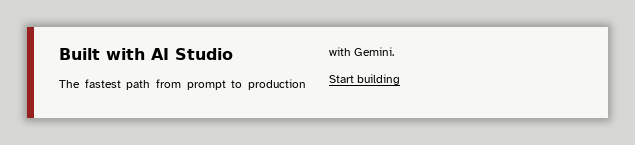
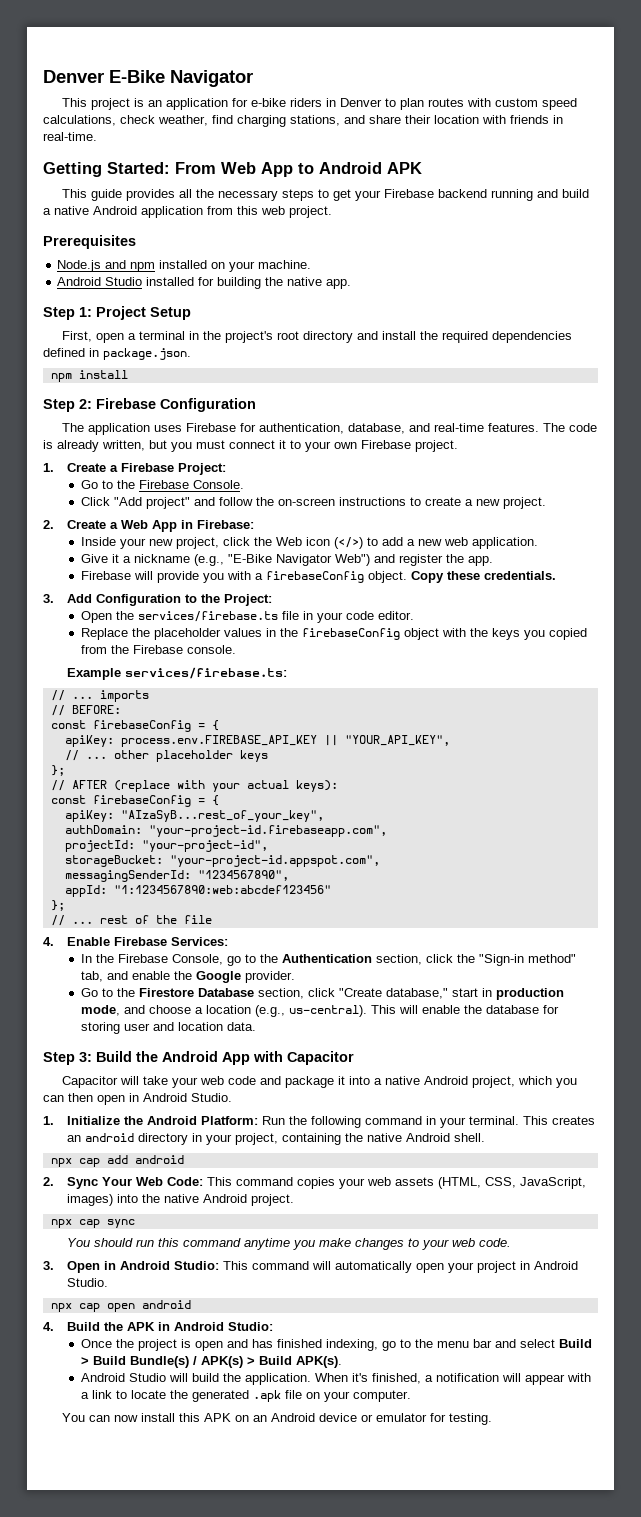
[59,48,233,60] [59,79,306,90] [329,47,395,56] [329,74,401,85] Built with AI Studio // The fastest path from prompt to production with Gemini. // Start building -> [43,70,253,87] [62,98,578,110] [43,115,563,127] [43,132,97,141] [43,162,422,177] [62,189,590,201] [43,206,332,218] [43,235,136,249] [57,260,312,272] [57,277,352,289] [43,306,191,320] [62,331,573,343] [43,348,191,360] [50,370,128,382] [43,398,256,412] [62,423,598,435] [43,440,458,452] [43,463,226,475] [81,480,245,489] [81,497,547,509] [43,520,254,532] [81,537,539,549] [81,554,494,566] [81,571,557,583] [43,594,272,606] [81,611,415,623] [81,628,588,640] [81,645,237,654] [66,667,287,680] [50,690,149,702] [50,705,121,716] [50,720,219,732] [64,735,450,747] [64,750,268,762] [50,765,65,776] [50,780,338,792] [50,795,219,807] [64,810,324,822] [64,825,387,837] [64,840,268,852] [64,855,380,867] [64,870,289,882] [64,885,331,897] [50,900,65,911] [50,915,212,926] [43,937,228,946] [81,954,577,966] [81,971,296,983] [81,988,565,1000] [81,1005,560,1017] [81,1022,257,1034] [43,1051,354,1065] [62,1076,578,1088] [43,1093,232,1105] [43,1116,595,1128] [66,1133,485,1145] [50,1155,184,1167] [43,1177,586,1189] [66,1194,294,1206] [50,1219,135,1228] [66,1238,511,1250] [43,1261,578,1273] [66,1278,108,1287] [50,1300,191,1312] [43,1322,273,1331] [81,1339,593,1351] [81,1356,343,1368] [81,1373,592,1385] [81,1390,412,1402] [62,1413,493,1425] Denver E-Bike Navigator // This project is an application for e-bike riders in Denver to plan routes with custom speed calculations, check weather, find charging stations, and share their location with friends in real-time. // Getting Started: From Web App to Android APK // This guide provides all the necessary steps to get your Firebase backend running and build a native Android application from this web project. // Prerequisites // Node.js and npm installed on your machine. // Android Studio installed for building the native app. // Step 1: Project Setup // First, open a terminal in the project's root directory and install the required dependencies defined in package.json. // npm install // Step 2: Firebase Configuration // The application uses Firebase for authentication, database, and real-time features. The code is already written, but you must connect it to your own Firebase project. // 1. Create a Firebase Project: // Go to the Firebase Console. // Click "Add project" and follow the on-screen instructions to create a new project. // 2. Create a Web App in Firebase: // Inside your new project, click the Web icon (</>) to add a new web application. // Give it a nickname (e.g., "E-Bike Navigator Web") and register the app. // Firebase will provide you with a firebaseConfig object. Copy these credentials. // 3. Add Configuration to the Project: // Open the services/firebase.ts file in your code editor. // Replace the placeholder values in the firebaseConfig object with the keys you copied from the Firebase console. // Example services/firebase.ts: // // ... imports // // BEFORE: // const firebaseConfig = { // apiKey: process.env.FIREBASE_API_KEY || "YOUR_API_KEY", // // ... other placeholder keys // }; // // AFTER (replace with your actual keys): // const firebaseConfig = { // apiKey: "AIzaSyB...rest_of_your_key", // authDomain: "your-project-id.firebaseapp.com", // projectId: "your-project-id", // storageBucket: "your-project-id.appspot.com", // messagingSenderId: "1234567890", // appId: "1:1234567890:web:abcdef123456" // }; // // ... rest of the file // 4. Enable Firebase Services: // In the Firebase Console, go to the Authentication section, click the "Sign-in method" tab, and enable the Google provider. // Go to the Firestore Database section, click "Create database," start in production mode, and choose a location (e.g., us-central). This will enable the database for storing user and location data. // Step 3: Build the Android App with Capacitor // Capacitor will take your web code and package it into a native Android project, which you can then open in Android Studio. // 1. Initialize the Android Platform: Run the following command in your terminal. This creates an android directory in your project, containing the native Android shell. // npx cap add android // 2. Sync Your Web Code: This command copies your web assets (HTML, CSS, JavaScript, images) into the native Android project. // npx cap sync // You should run this command anytime you make changes to your web code. // 3. Open in Android Studio: This command will automatically open your project in Android Studio. // npx cap open android // 4. Build the APK in Android Studio: // Once the project is open and has finished indexing, go to the menu bar and select Build > Build Bundle(s) / APK(s) > Build APK(s). // Android Studio will build the application. When it's finished, a notification will appear with a link to locate the generated .apk file on your computer. // You can now install this APK on an Android device or emulator for testing.

